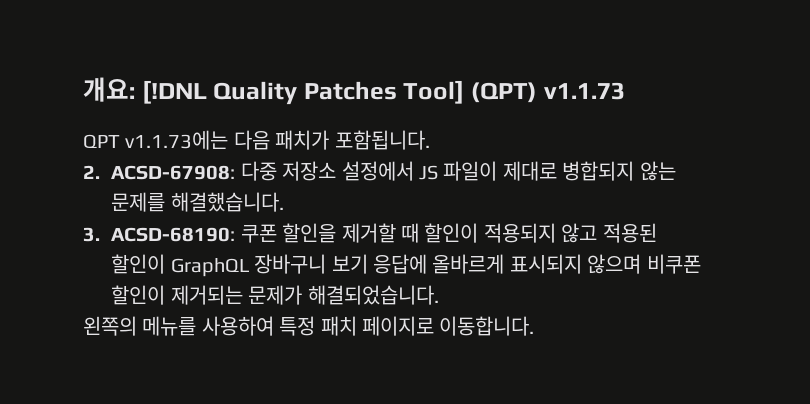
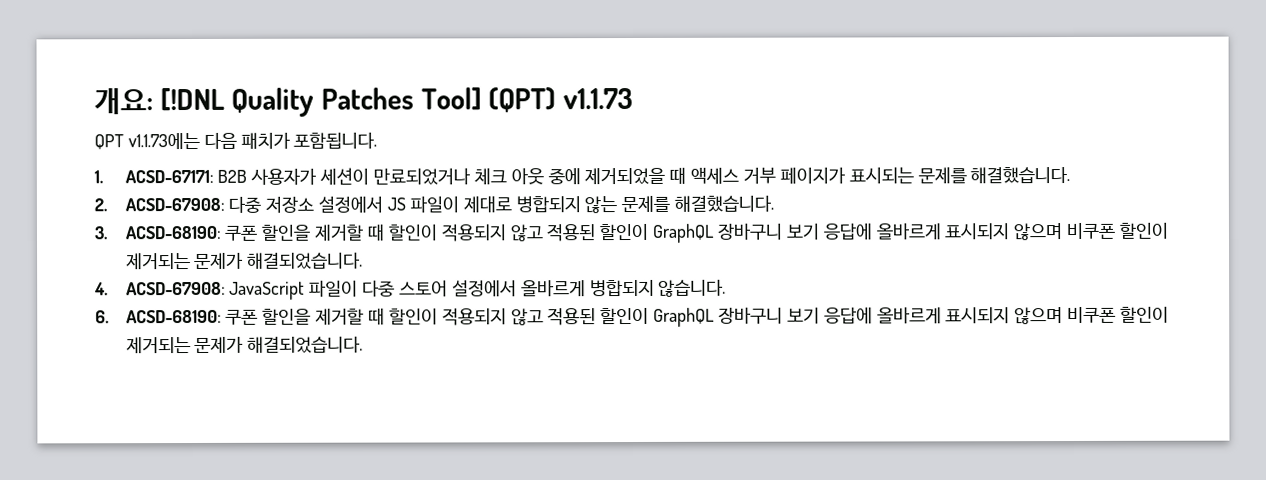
(430, 140) none -> [94,166,1071,186] // 1. ACSD-67171: B2B 사용자가 세션이 만료되었거나 체크 아웃 중에 제거되었을 때 액세스 거부 페이지가 표시되는 문제를 해결했습니다.
[83,316,535,336] 왼쪽의 메뉴를 사용하여 특정 패치 페이지로 이동합니다. -> [94,279,727,300] [95,306,1170,327] [125,336,364,354] 4. ACSD-67908: JavaScript 파일이 다중 스토어 설정에서 올바르게 병합되지 않습니다. // 6. ACSD-68190: 쿠폰 할인을 제거할 때 할인이 적용되지 않고 적용된 할인이 GraphQL 장바구니 보기 응답에 올바르게 표시되지 않으며 비쿠폰 할인이 제거되는 문제가 해결되었습니다.

